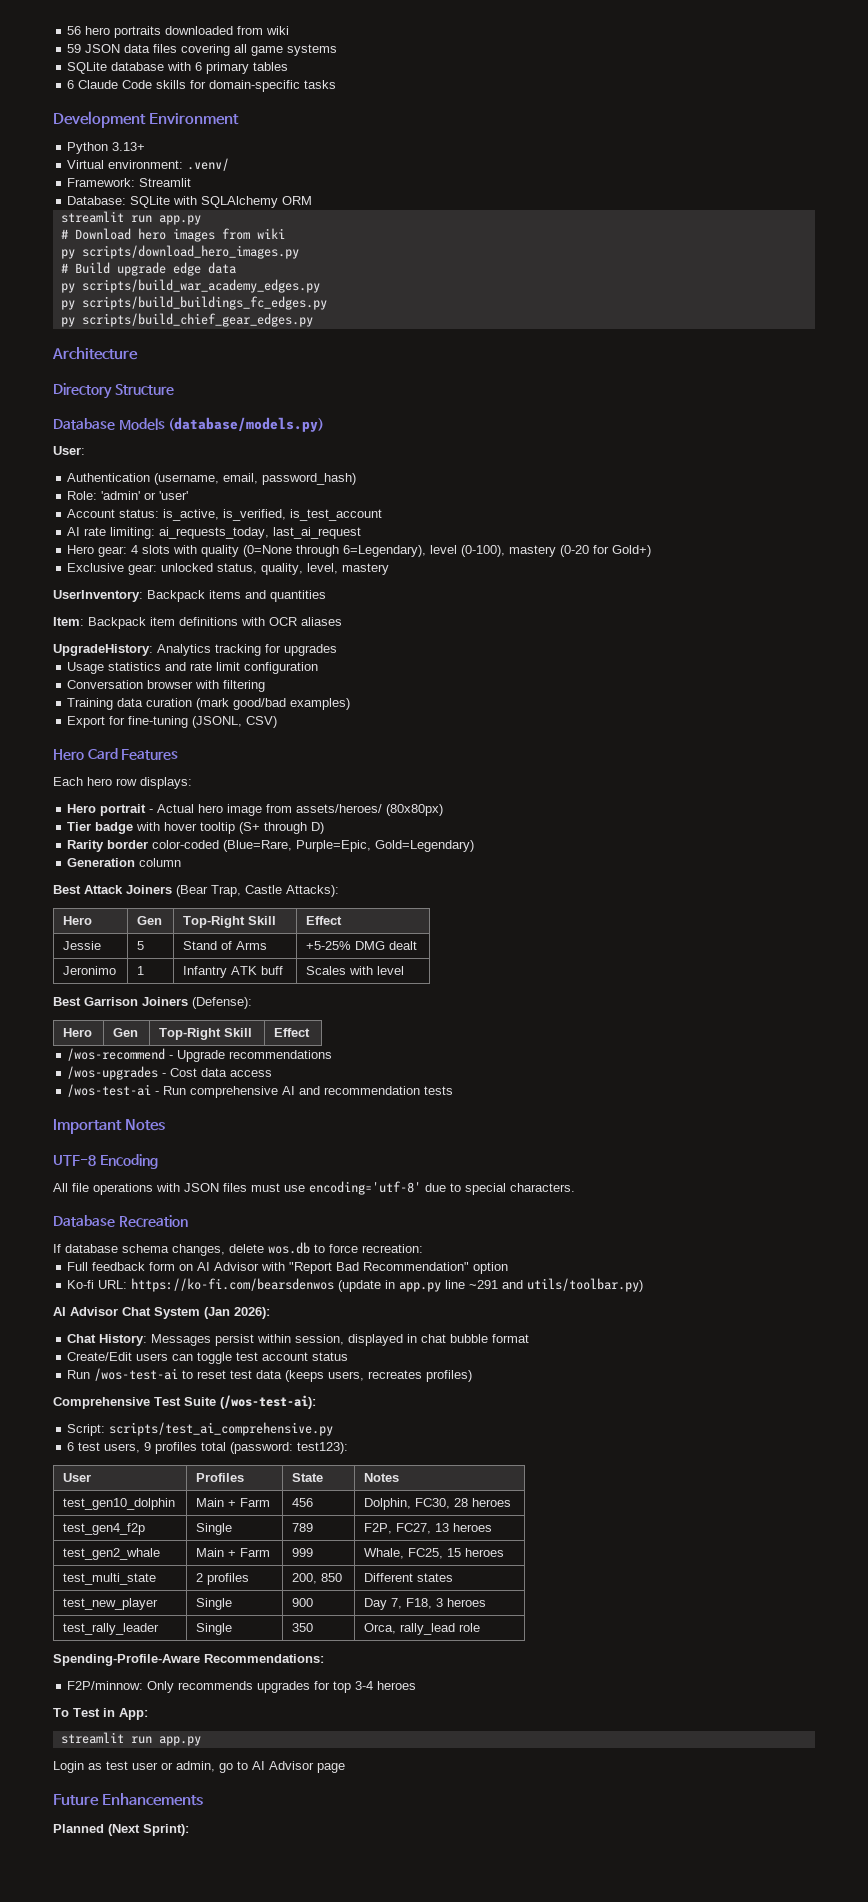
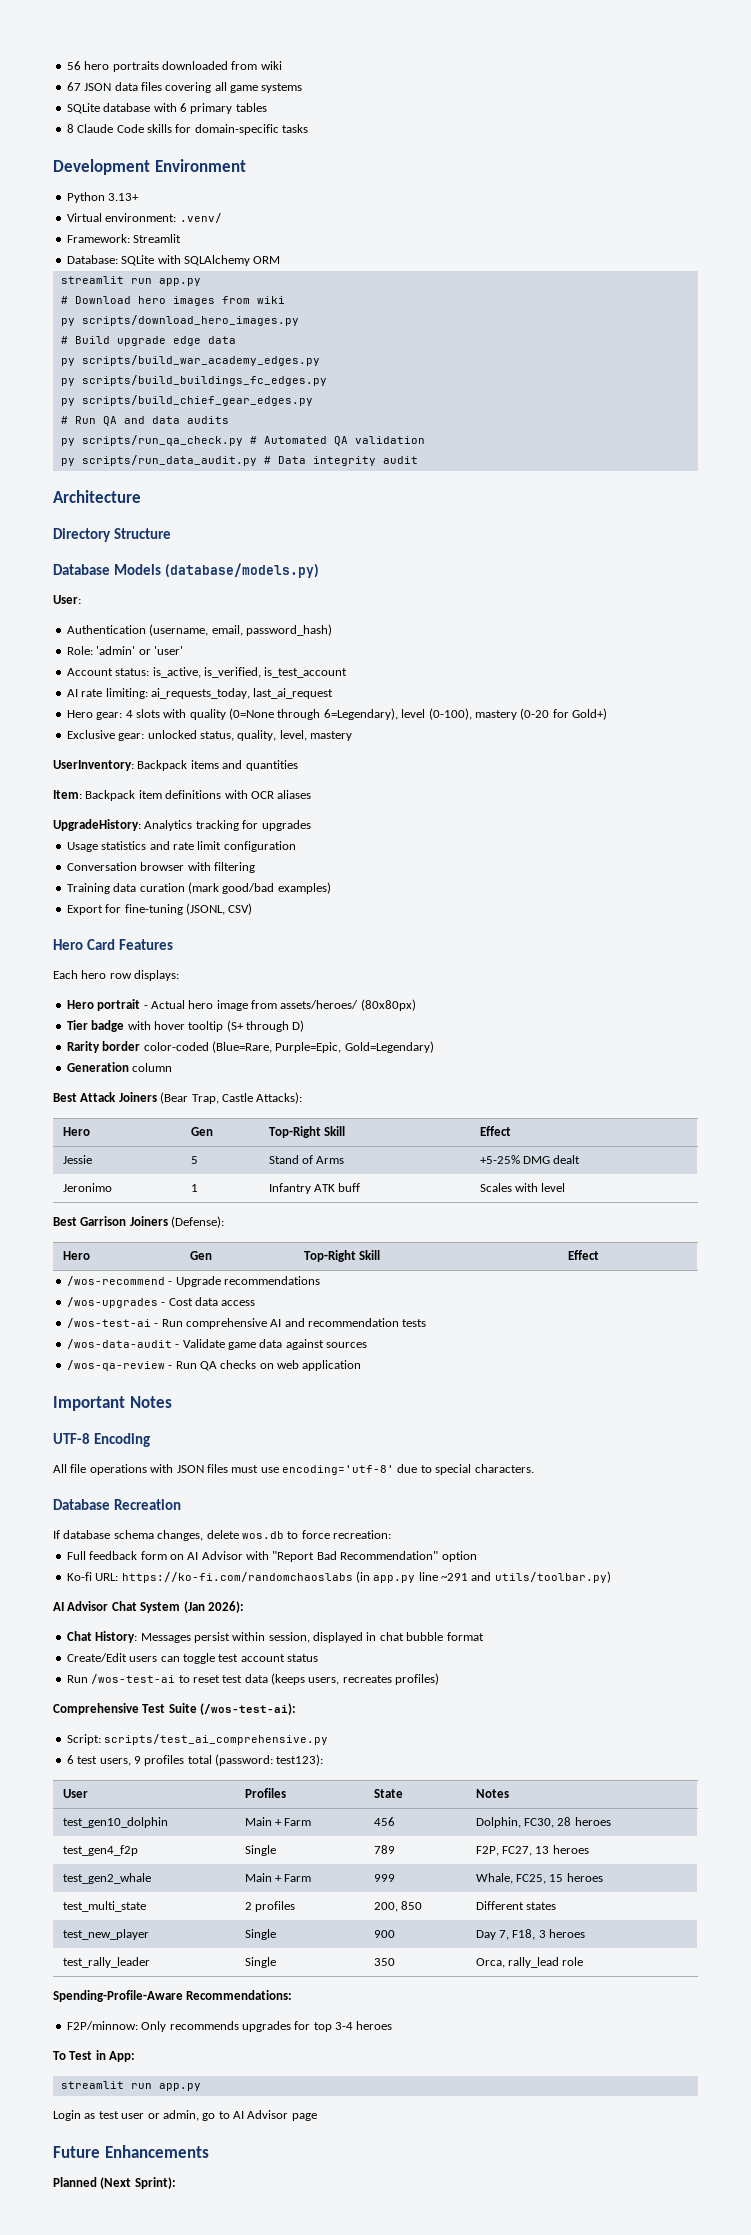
[67,44,82,53] 59 -> [66,82,81,91] 67
[67,80,75,89] 6 -> [66,124,74,133] 8
(313, 320) none -> [60,416,229,426] [60,435,425,446] [60,455,418,466] // # Run QA and data audits // py scripts/run_qa_check.py # Automated QA validation // py scripts/run_data_audit.py # Data integrity audit
(454, 1090) none -> [66,1339,367,1350] [66,1360,362,1371] // /wos-data-audit - Validate game data against sources // /wos-qa-review - Run QA checks on web application
[131,1278,396,1292] https://ko-fi.com/bearsdenwos (update in -> [121,1571,370,1583] https://ko-fi.com/randomchaoslabs (in

